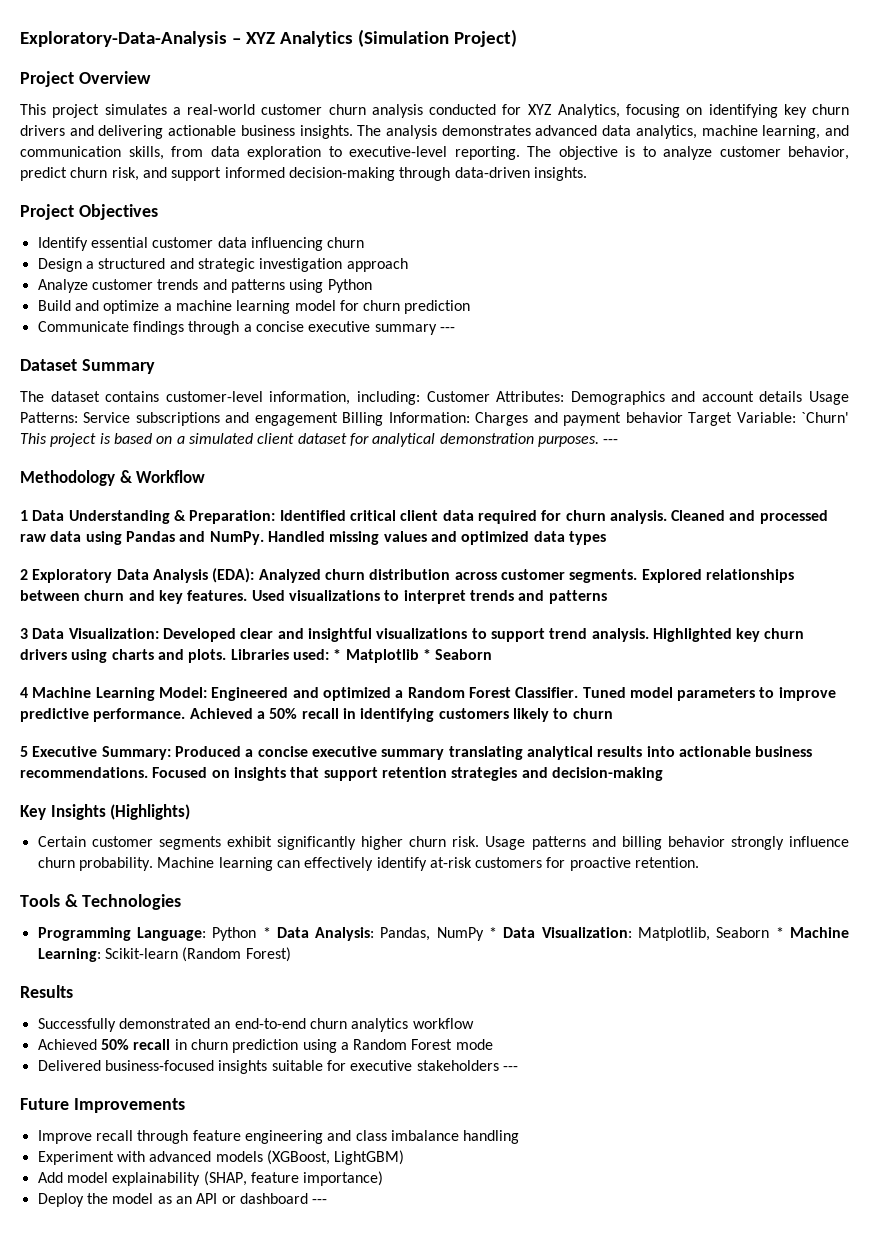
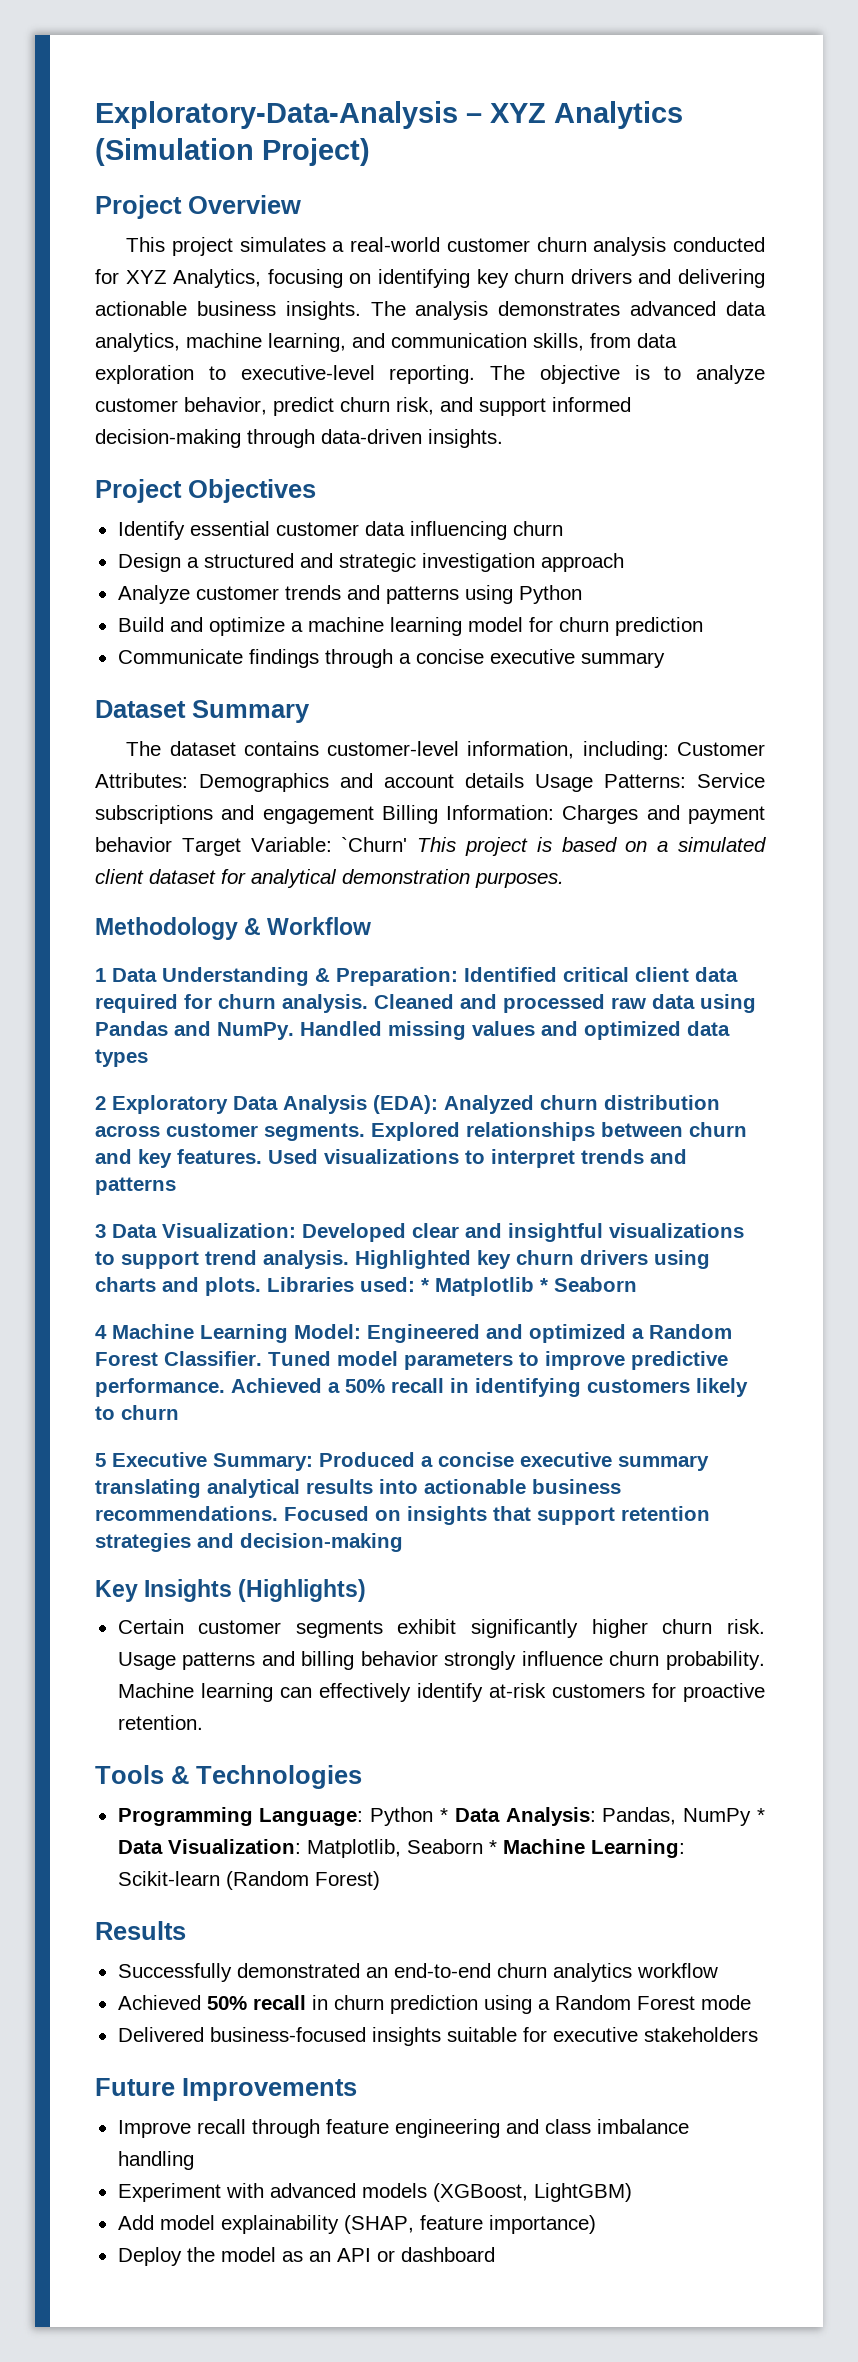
[439,327,455,332] --- -> (665, 660) none
[603,439,619,444] --- -> (564, 880) none
[502,1066,518,1071] --- -> (758, 2034) none
[312,1199,328,1204] --- -> (495, 2254) none

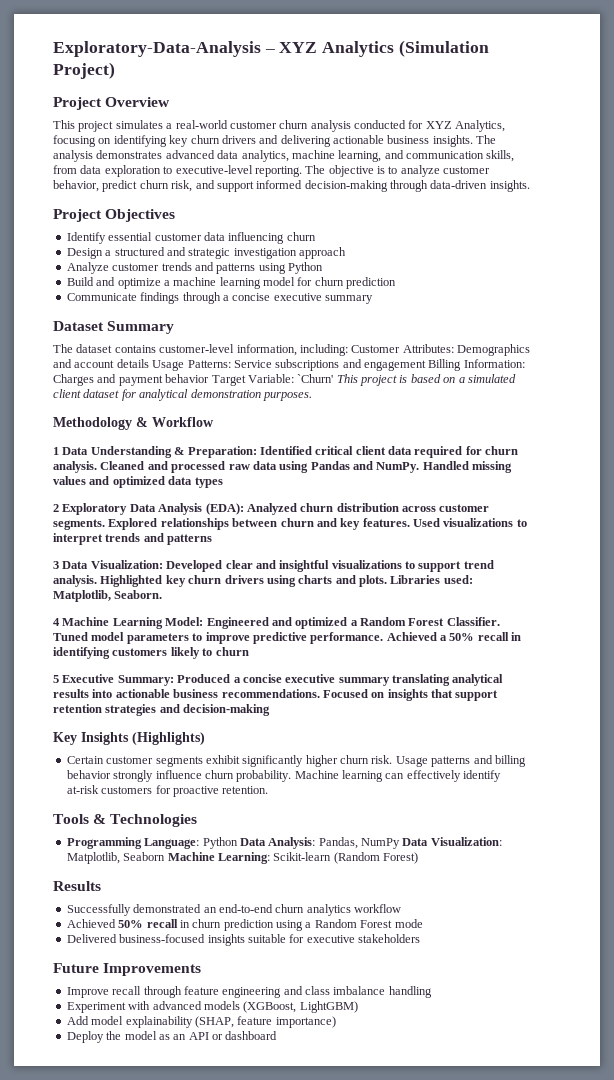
[421,1277,637,1296] * Matplotlib * Seaborn -> [53,590,163,602] Matplotlib, Seaborn.
[439,1808,448,1822] * -> (238, 843) none
[756,1808,765,1822] * -> (400, 843) none
[488,1840,497,1854] * -> (166, 856) none

